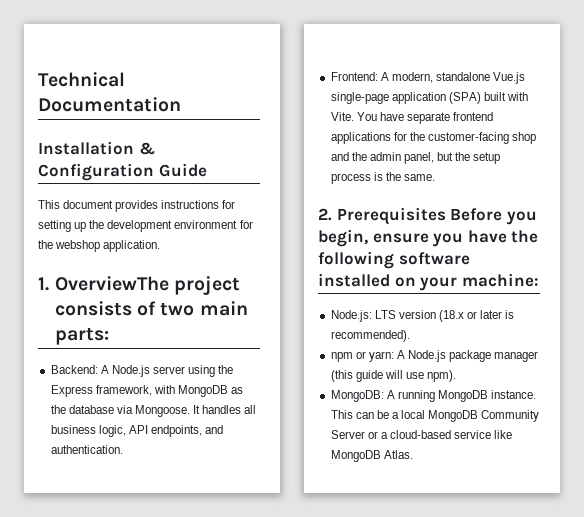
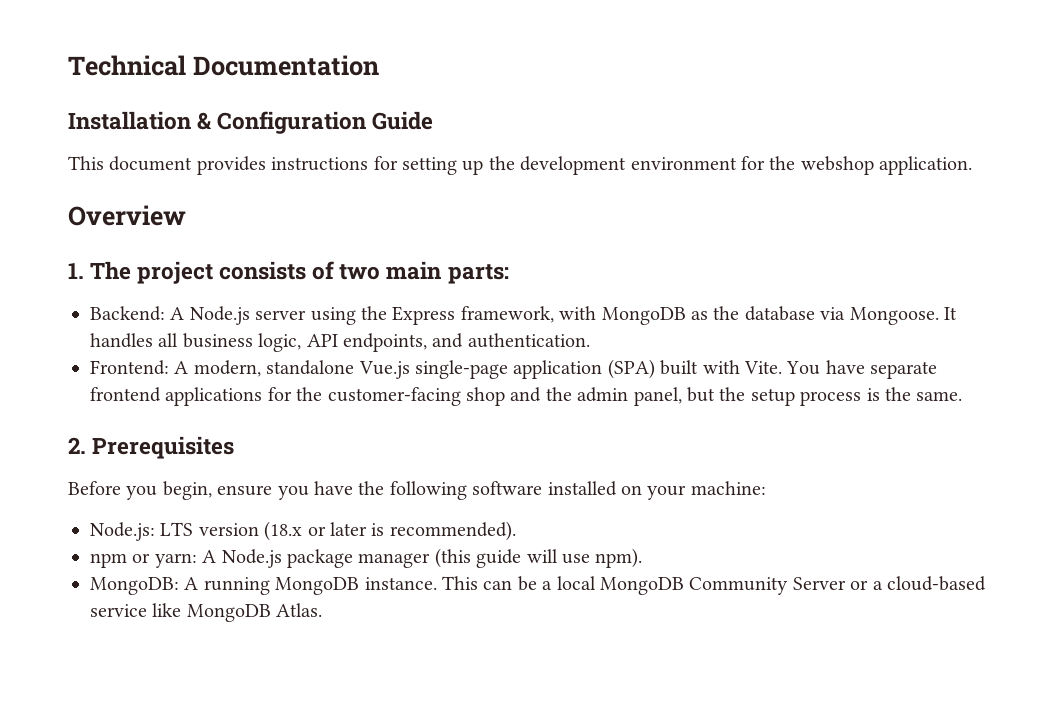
[38,276,169,291] 1. OverviewThe -> [68,205,186,226] [68,261,132,280] Overview // 1. The
(446, 216) none -> (235, 447) //

